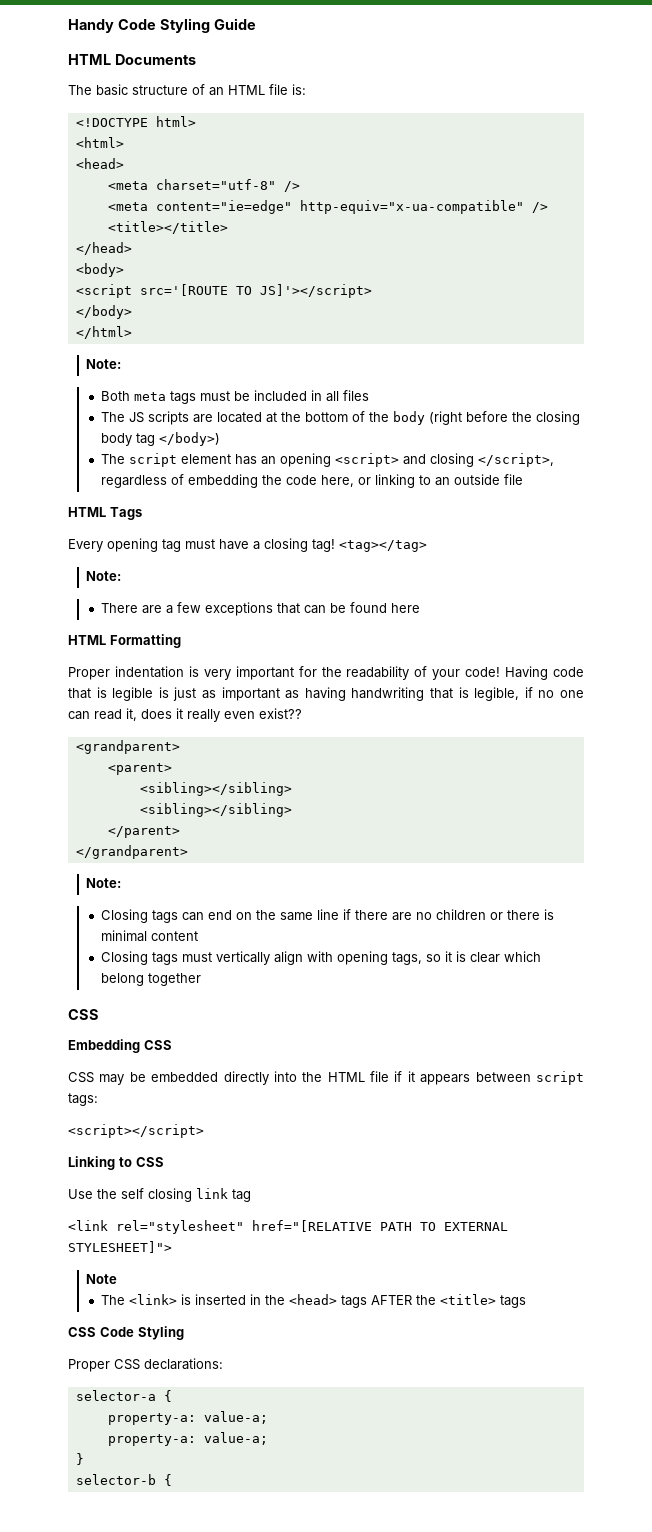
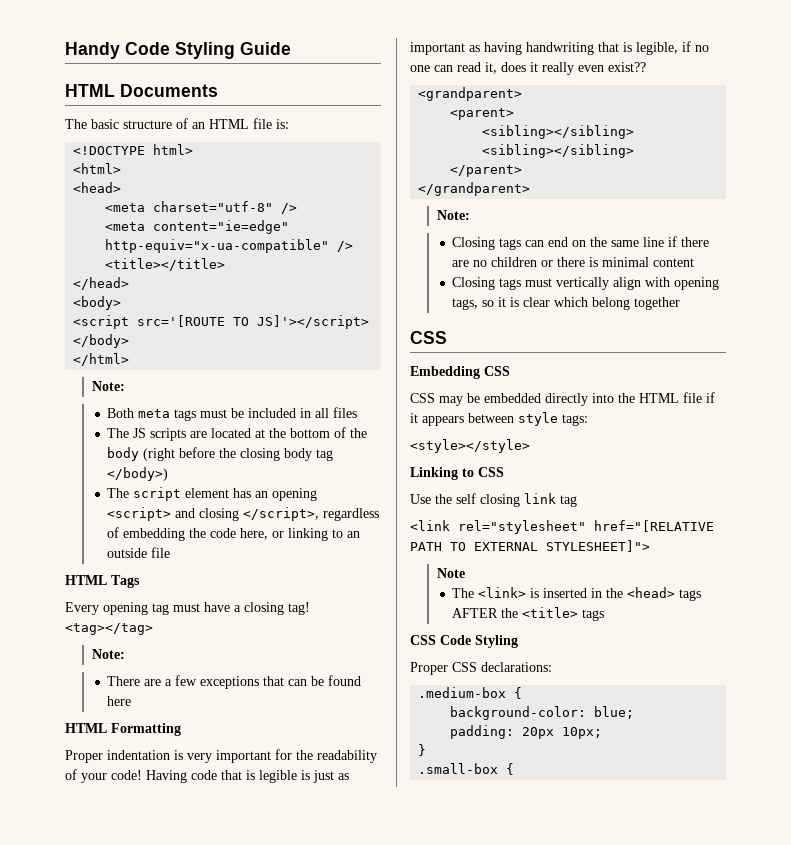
[535,1071,584,1085] script -> [518,412,558,426] style
[68,1124,204,1138] <script></script> -> [410,439,530,453] <style></style>
[75,1390,156,1401] selector-a -> [418,687,507,698] .medium-box
[107,1411,268,1425] [107,1432,268,1446] property-a: value-a; // property-a: value-a; -> [450,706,635,720] [450,725,603,739] background-color: blue; // padding: 20px 10px;
[75,1474,156,1485] selector-b -> [418,763,499,774] .small-box

